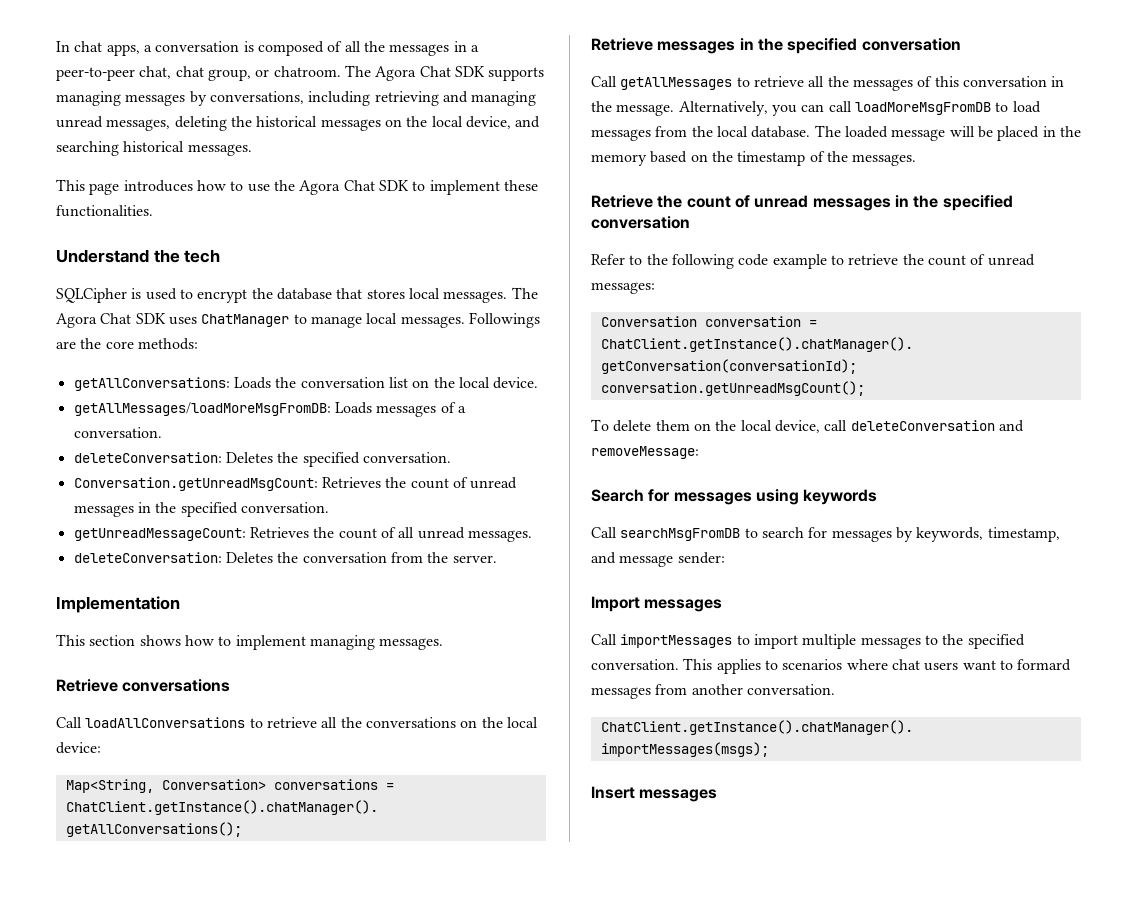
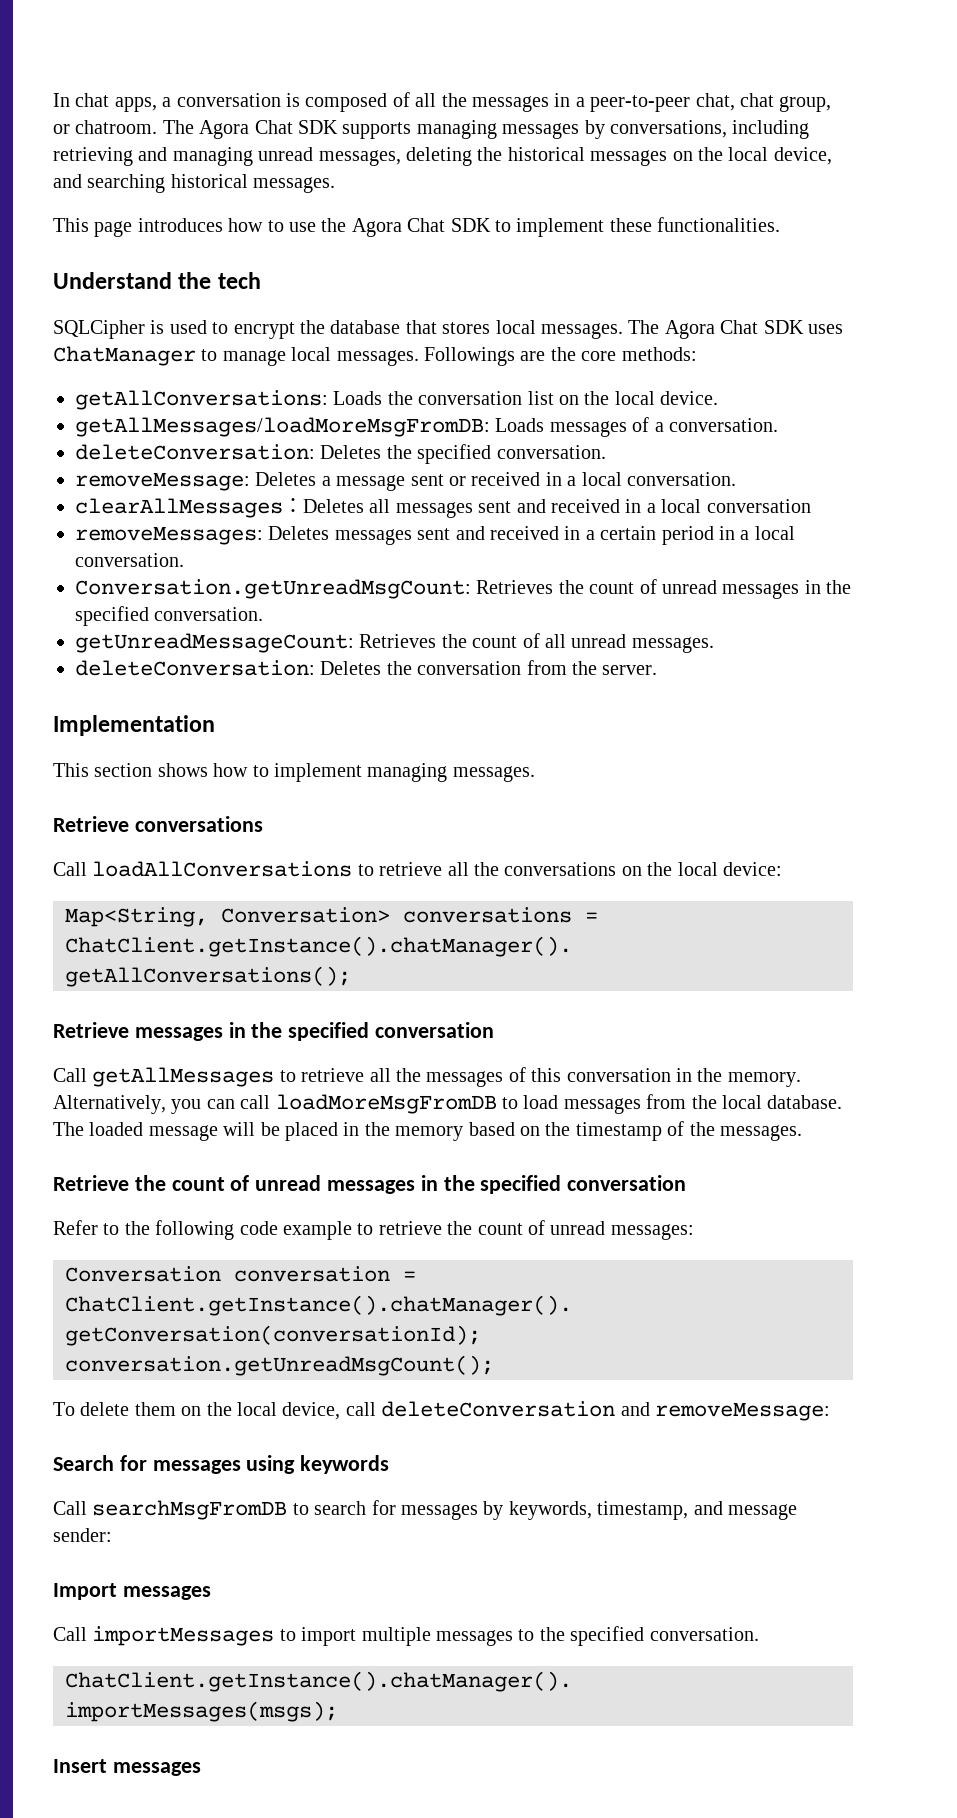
(451, 457) none -> [75,472,736,491] [75,498,811,518] [75,526,795,545] [75,553,184,567] // removeMessage: Deletes a message sent or received in a local conversation. // clearAllMessages：Deletes all messages sent and received in a local conversation // removeMessages: Deletes messages sent and received in a certain period in a local conversation.
[616,104,675,116] message. -> [727,1072,801,1087] memory.
[683,658,1072,674] [591,684,835,699] This applies to scenarios where chat users want to formard messages from another conversation. -> (759, 1634) none

